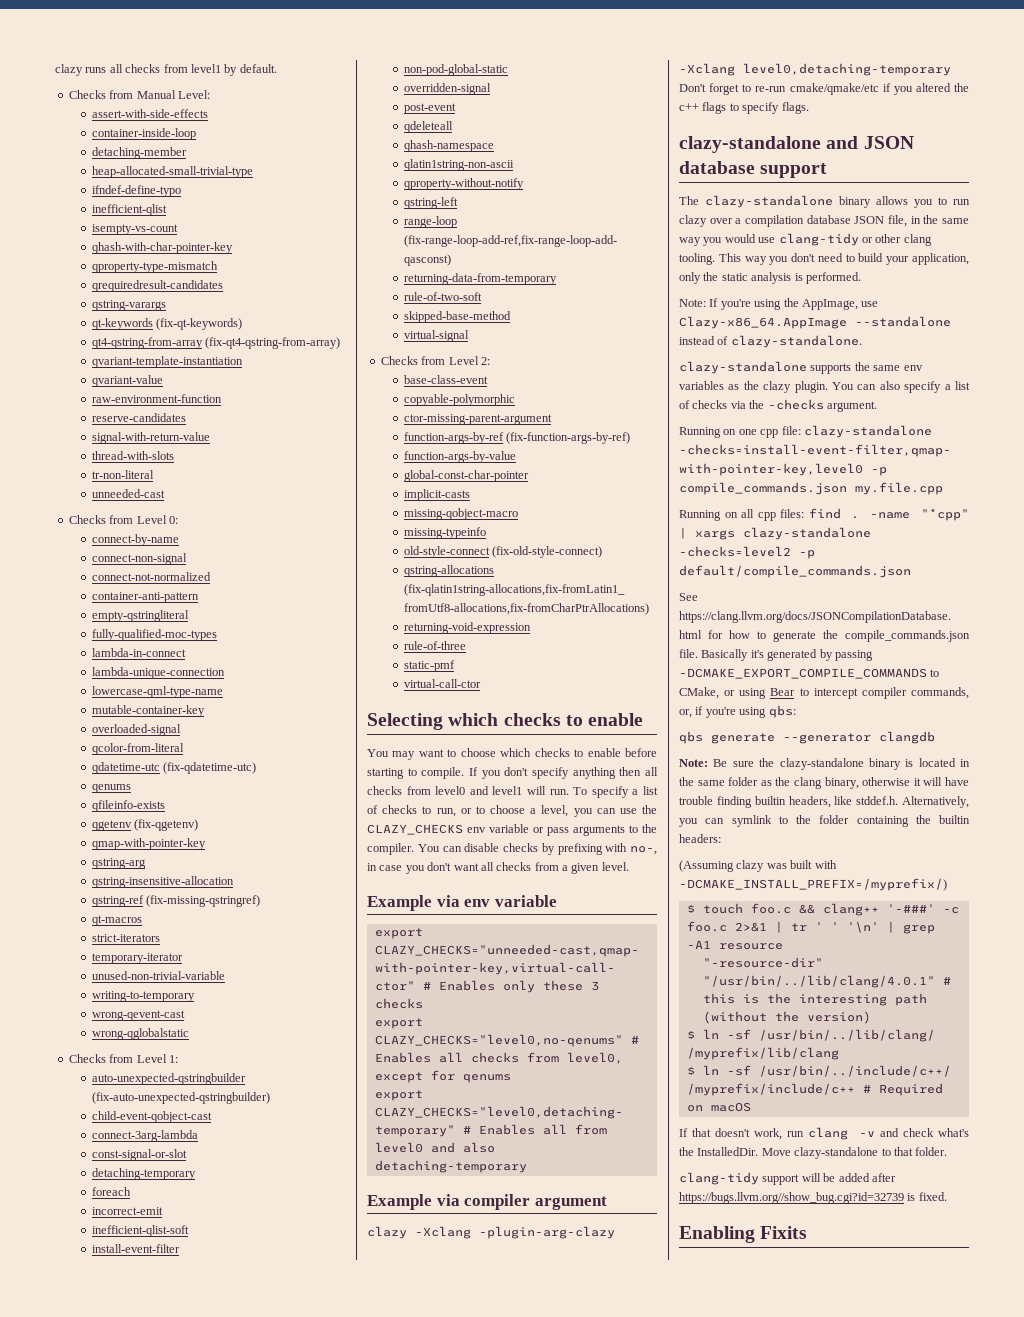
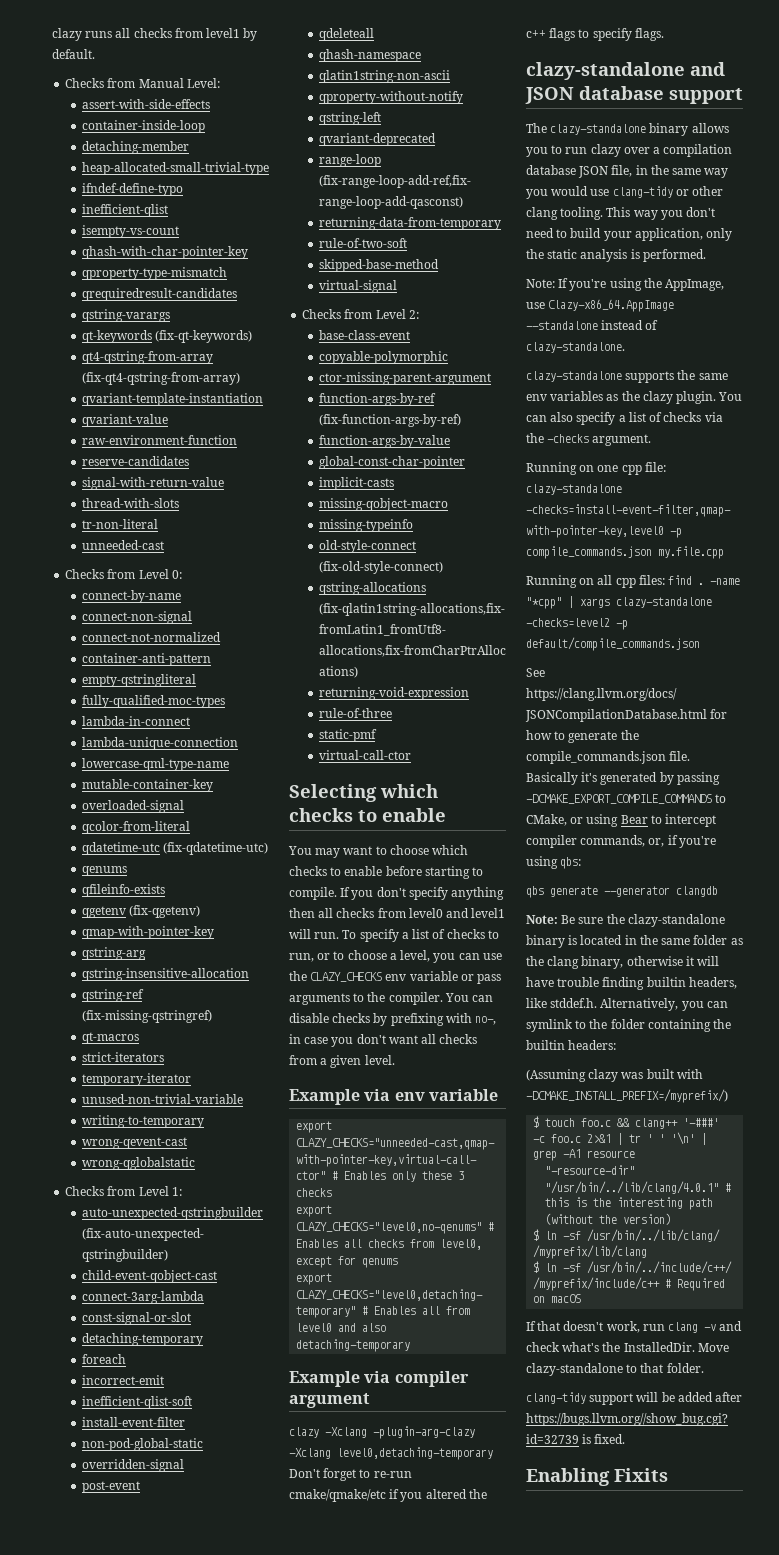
(459, 203) none -> [318,133,436,146] // qvariant-deprecated

